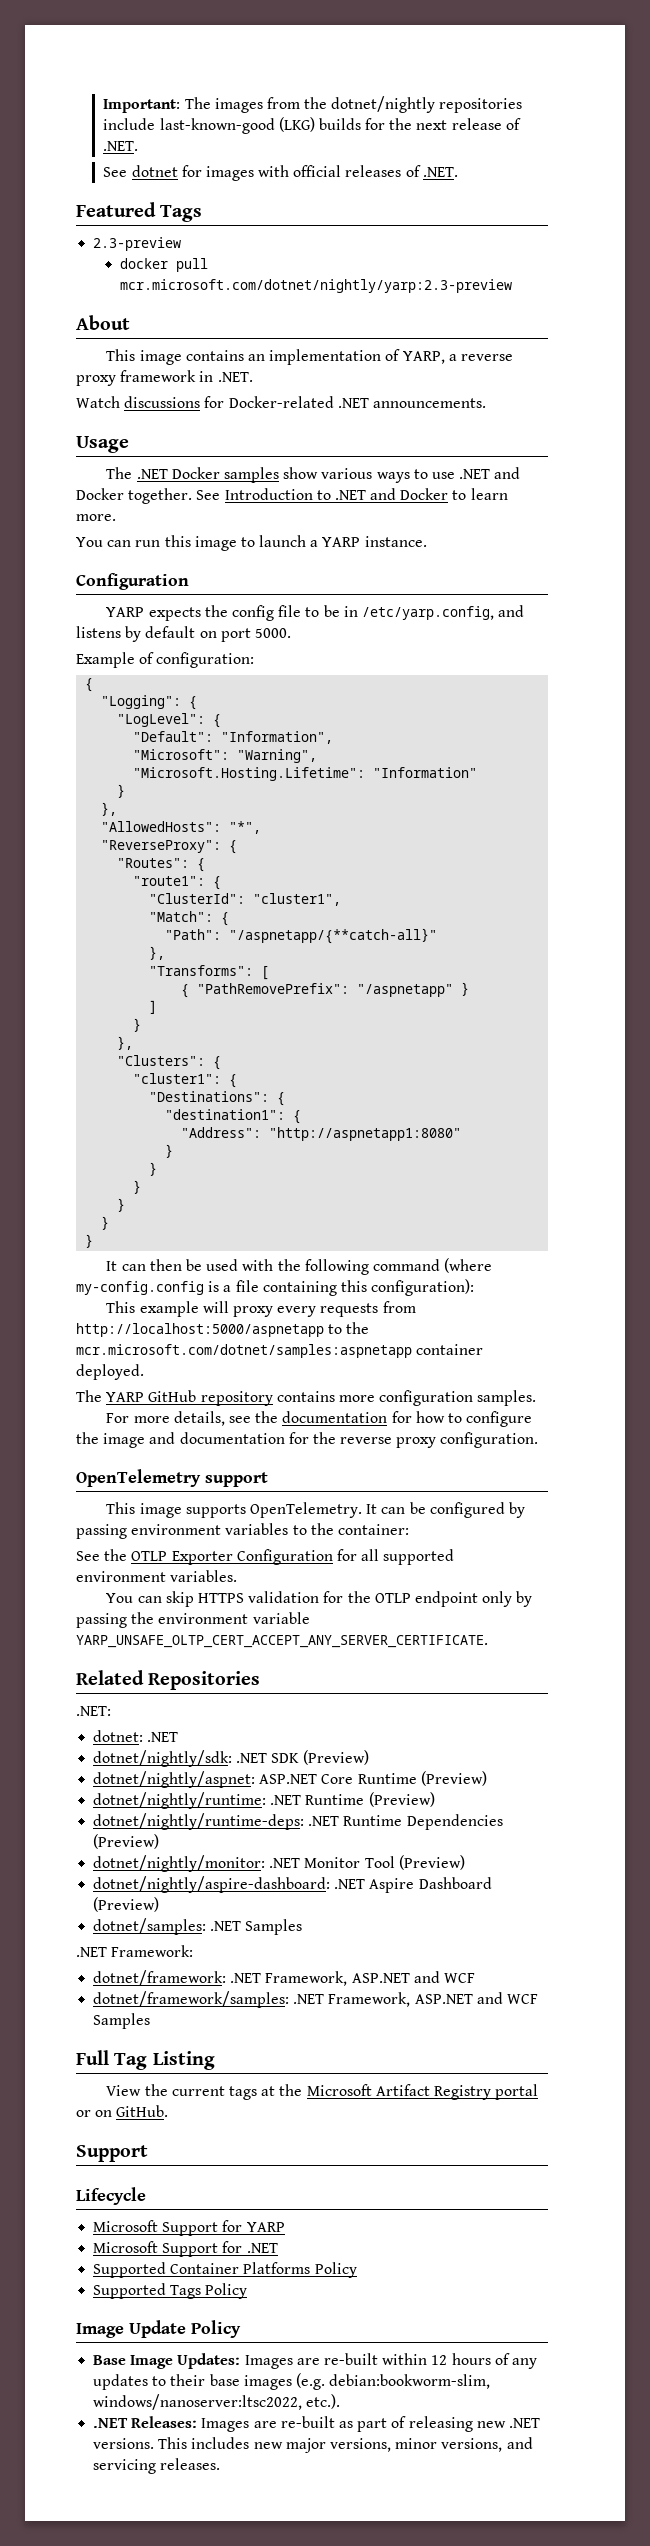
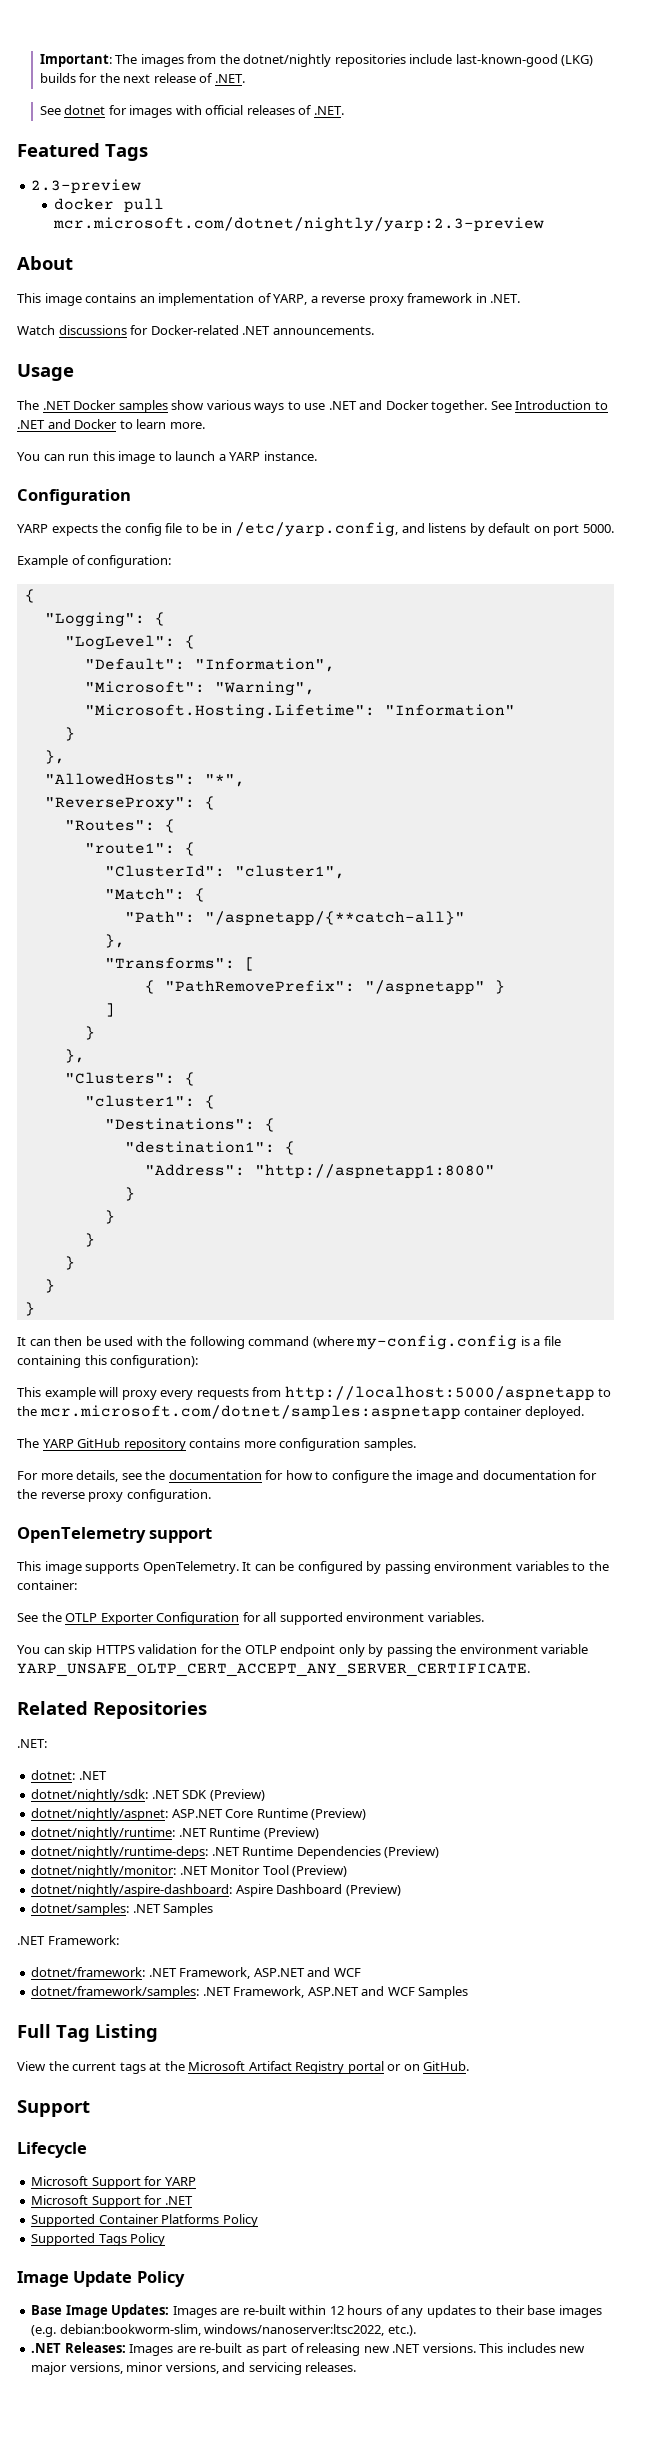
[334,1879,366,1889] .NET -> (233, 1890) none

